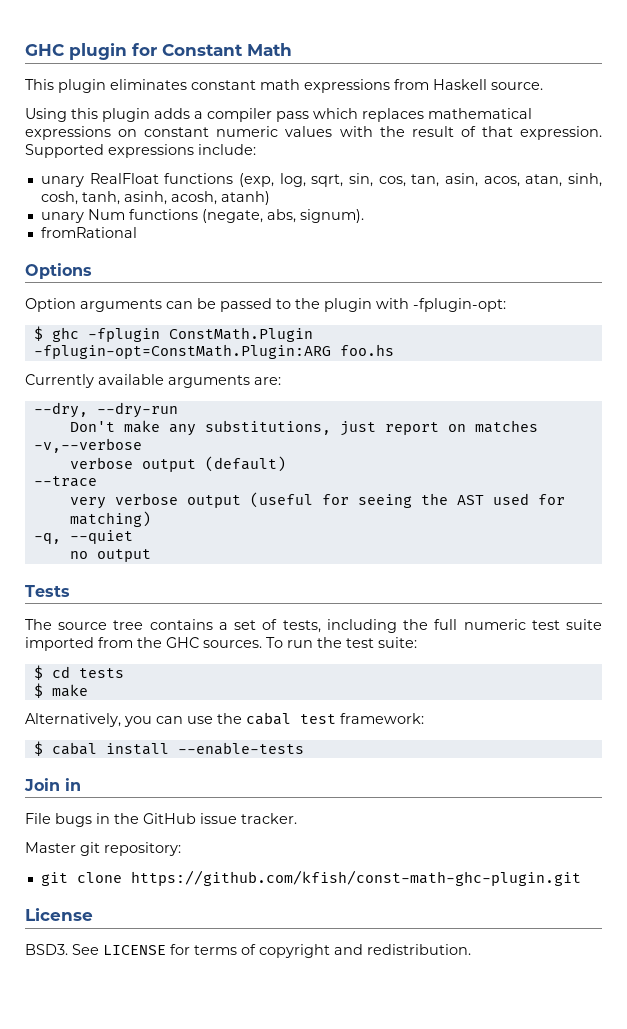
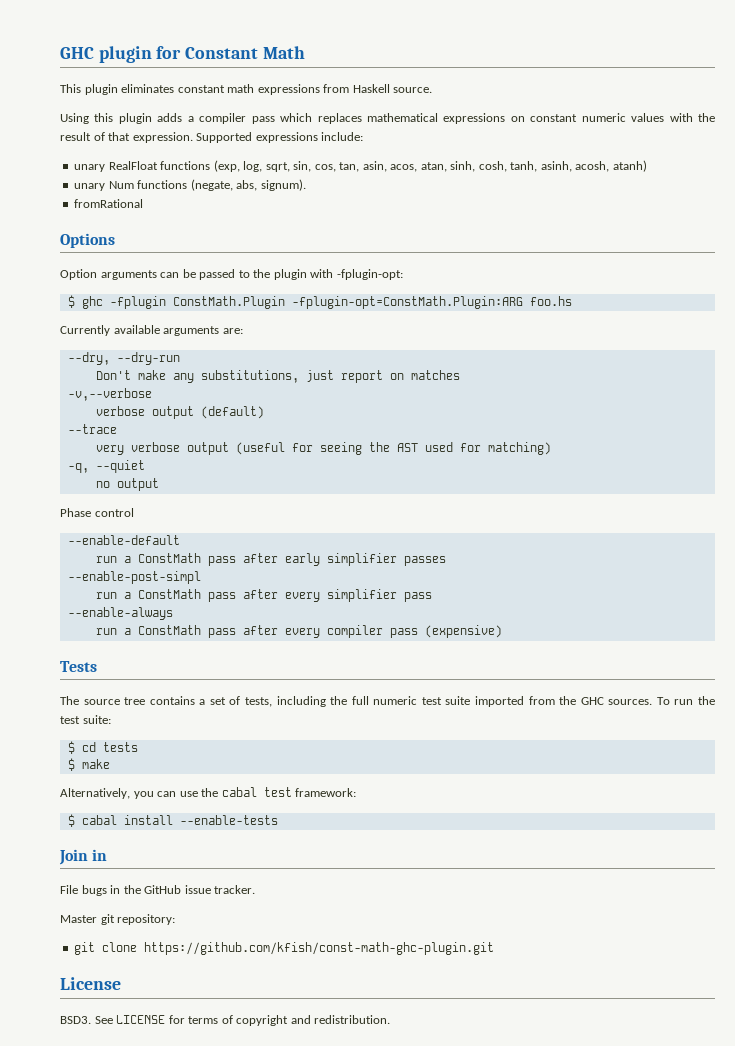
(151, 555) none -> [60,508,134,517] [67,535,180,545] [95,553,446,566] [67,571,201,584] [95,589,432,602] [67,607,173,620] [95,625,502,638] // Phase control // --enable-default // run a ConstMath pass after early simplifier passes // --enable-post-simpl // run a ConstMath pass after every simplifier pass // --enable-always // run a ConstMath pass after every compiler pass (expensive)

